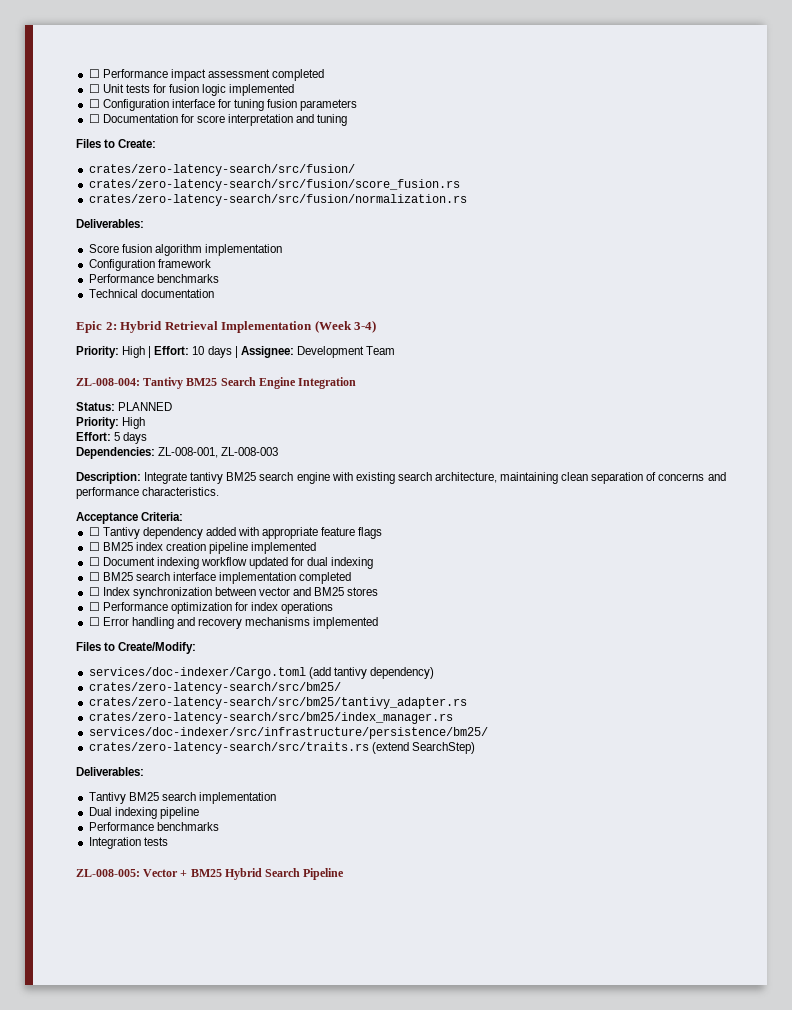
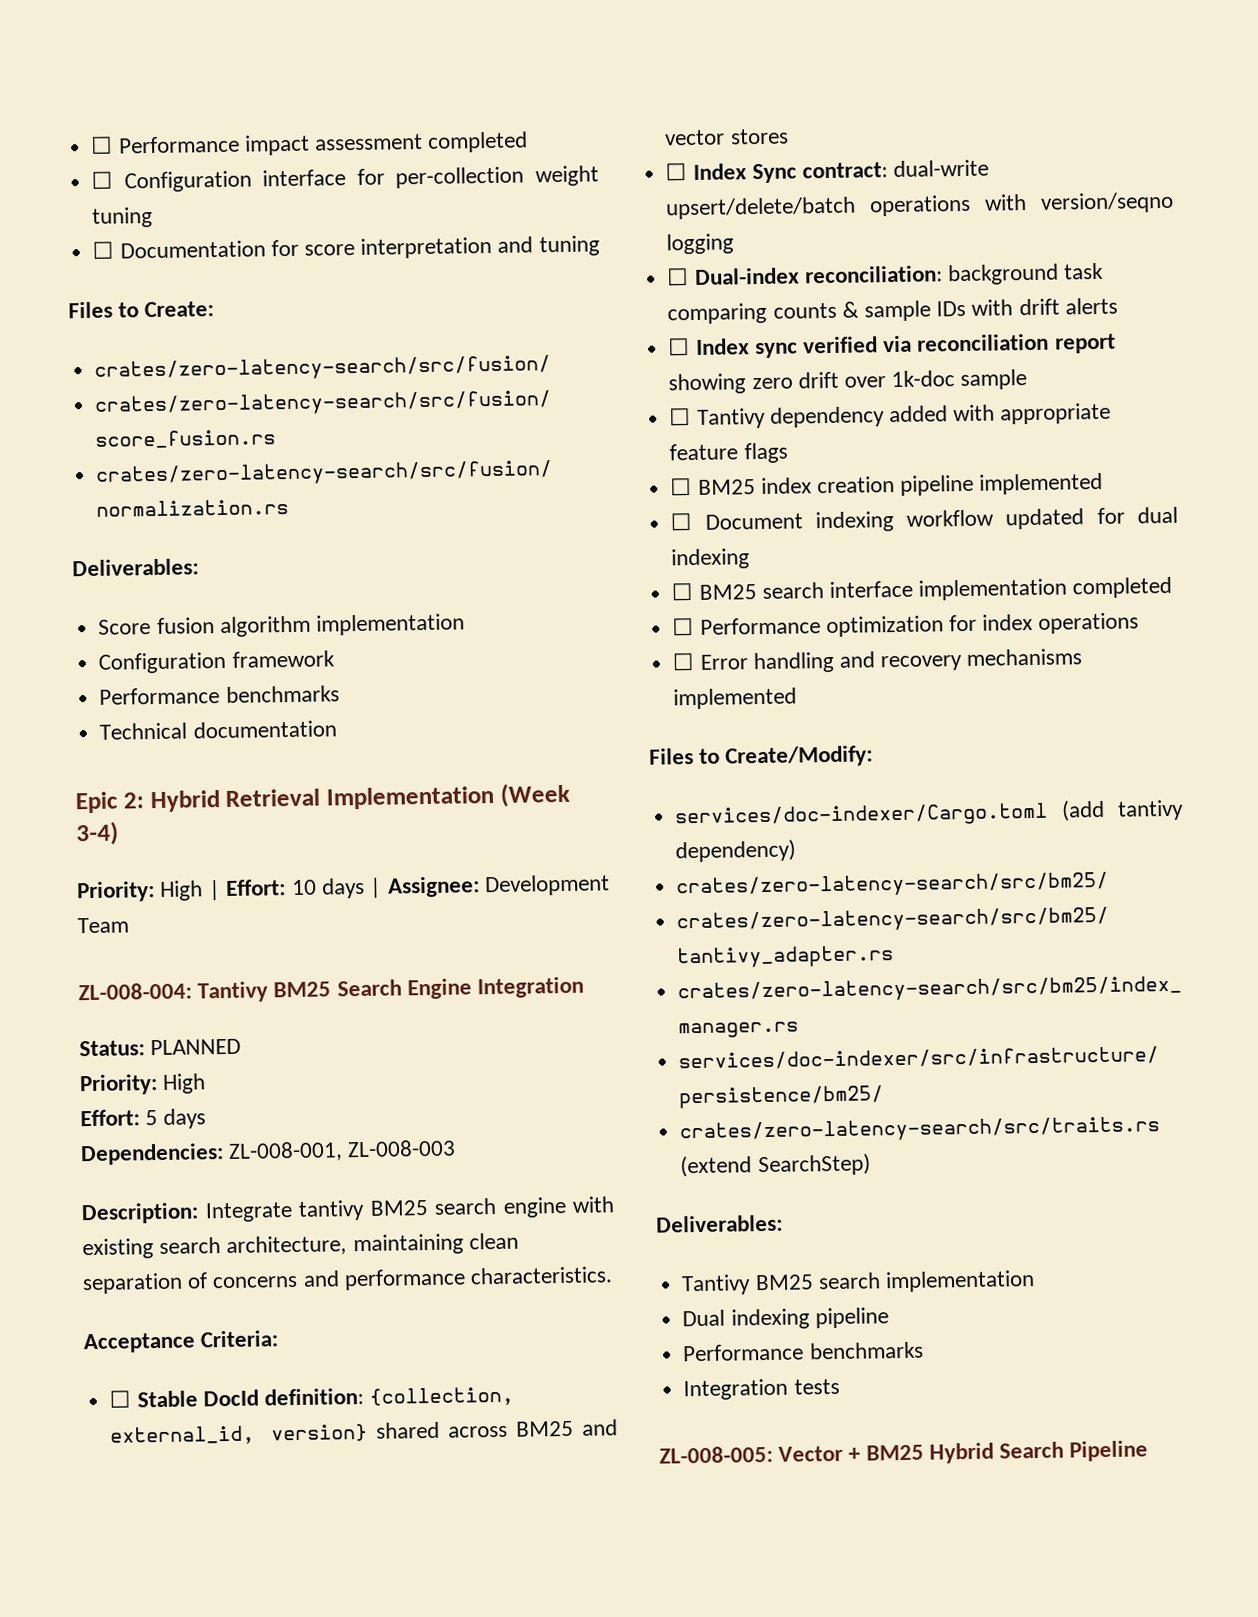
[88,84,295,96] // ☐ Unit tests for fusion logic implemented -> (529, 142) none
[234,99,358,111] tuning fusion parameters -> [395,165,599,189] [92,206,154,228] per-collection weight tuning
(184, 516) none -> [109,1386,515,1408] [110,1419,618,1446] [664,128,789,146] [665,159,990,184] [665,191,1174,220] [666,233,735,255] [666,262,1105,286] [667,297,1118,325] [668,333,1116,359] [668,369,1028,395] // ☐ Stable DocId definition: {collection, external_id, version} shared across BM25 and vector stores // ☐ Index Sync contract: dual-write upsert/delete/batch operations with version/seqno logging // ☐ Dual-index reconciliation: background task comparing counts & sample IDs with drift alerts // ☐ Index sync verified via reconciliation report showing zero drift over 1k-doc sample
[88,587,379,599] // ☐ Index synchronization between vector and BM25 stores -> (1173, 587) none

